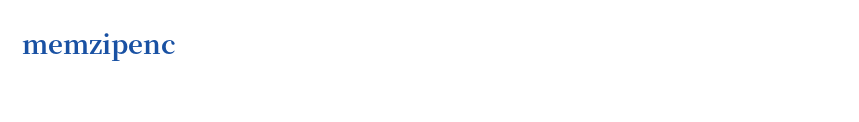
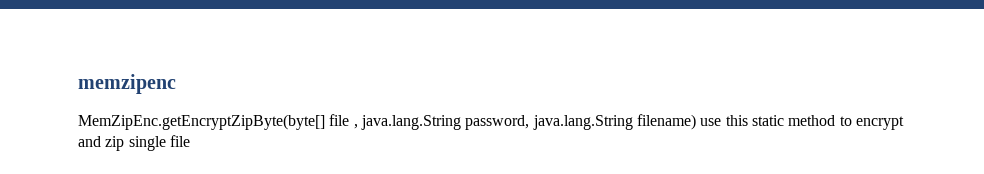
(176, 47) none -> [78,114,904,130] [78,135,190,151] // MemZipEnc.getEncryptZipByte(byte[] file , java.lang.String password, java.lang.String filename) use this static method to encrypt and zip single file

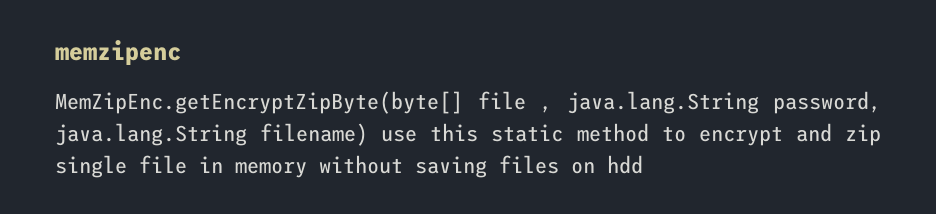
(190, 141) none -> [199,155,643,178] in memory without saving files on hdd

